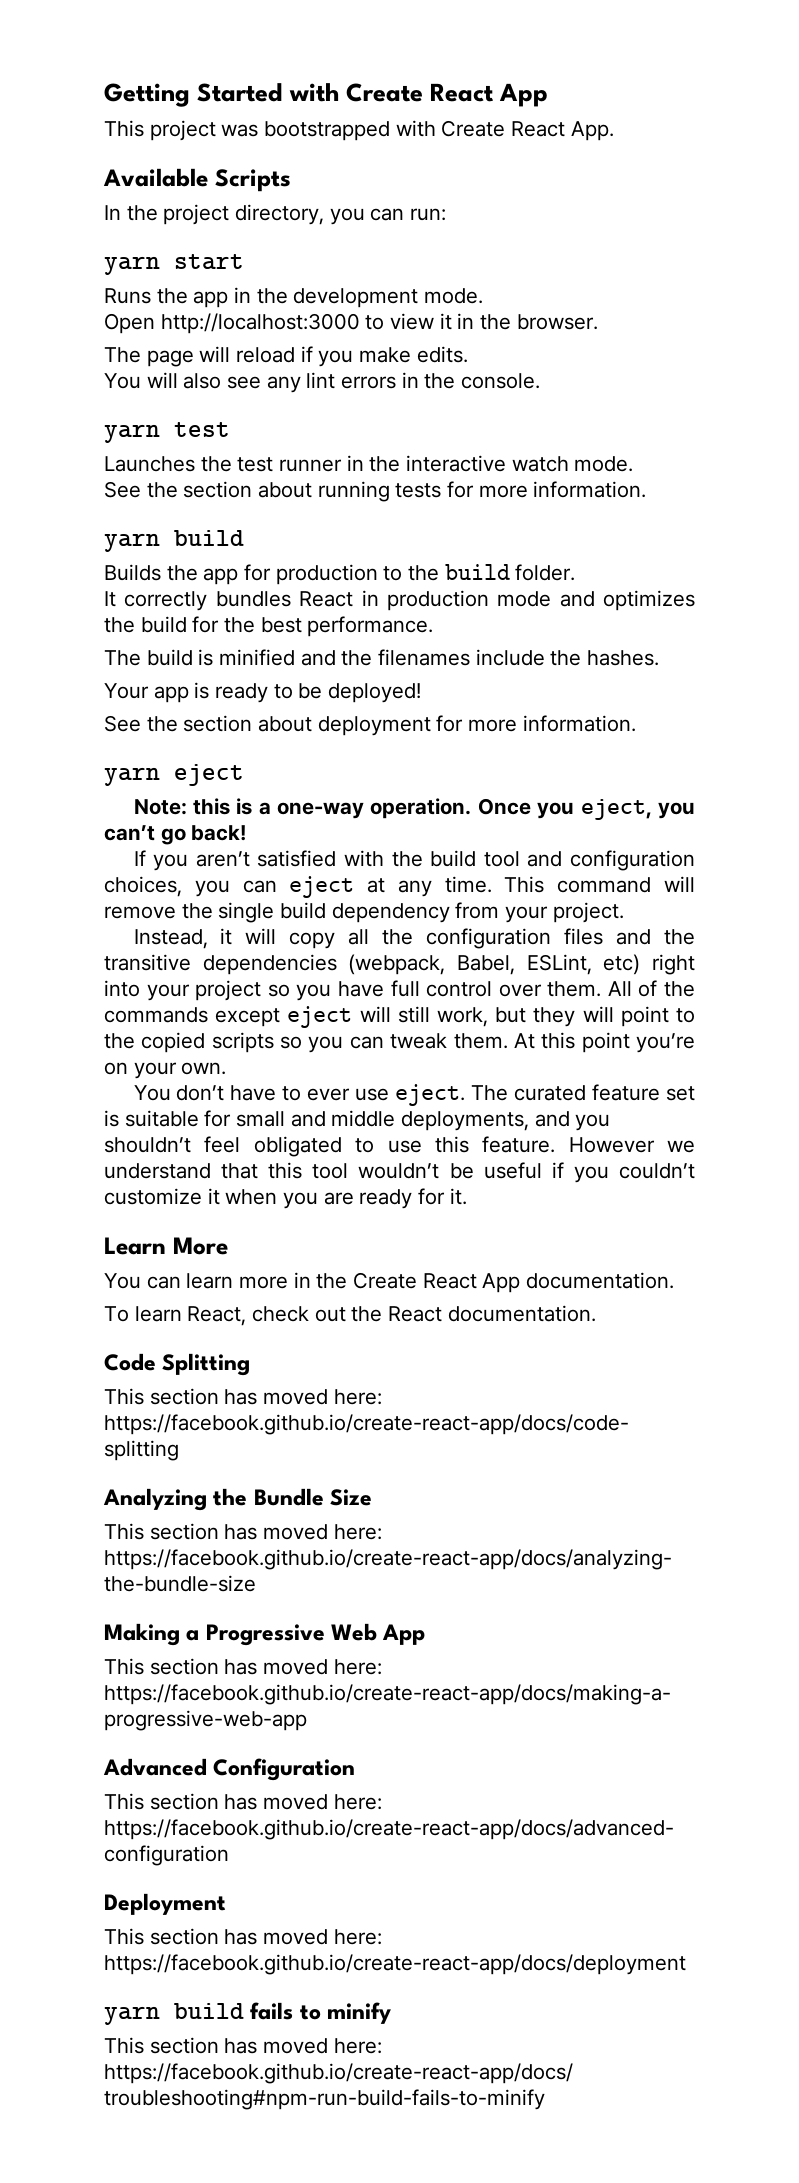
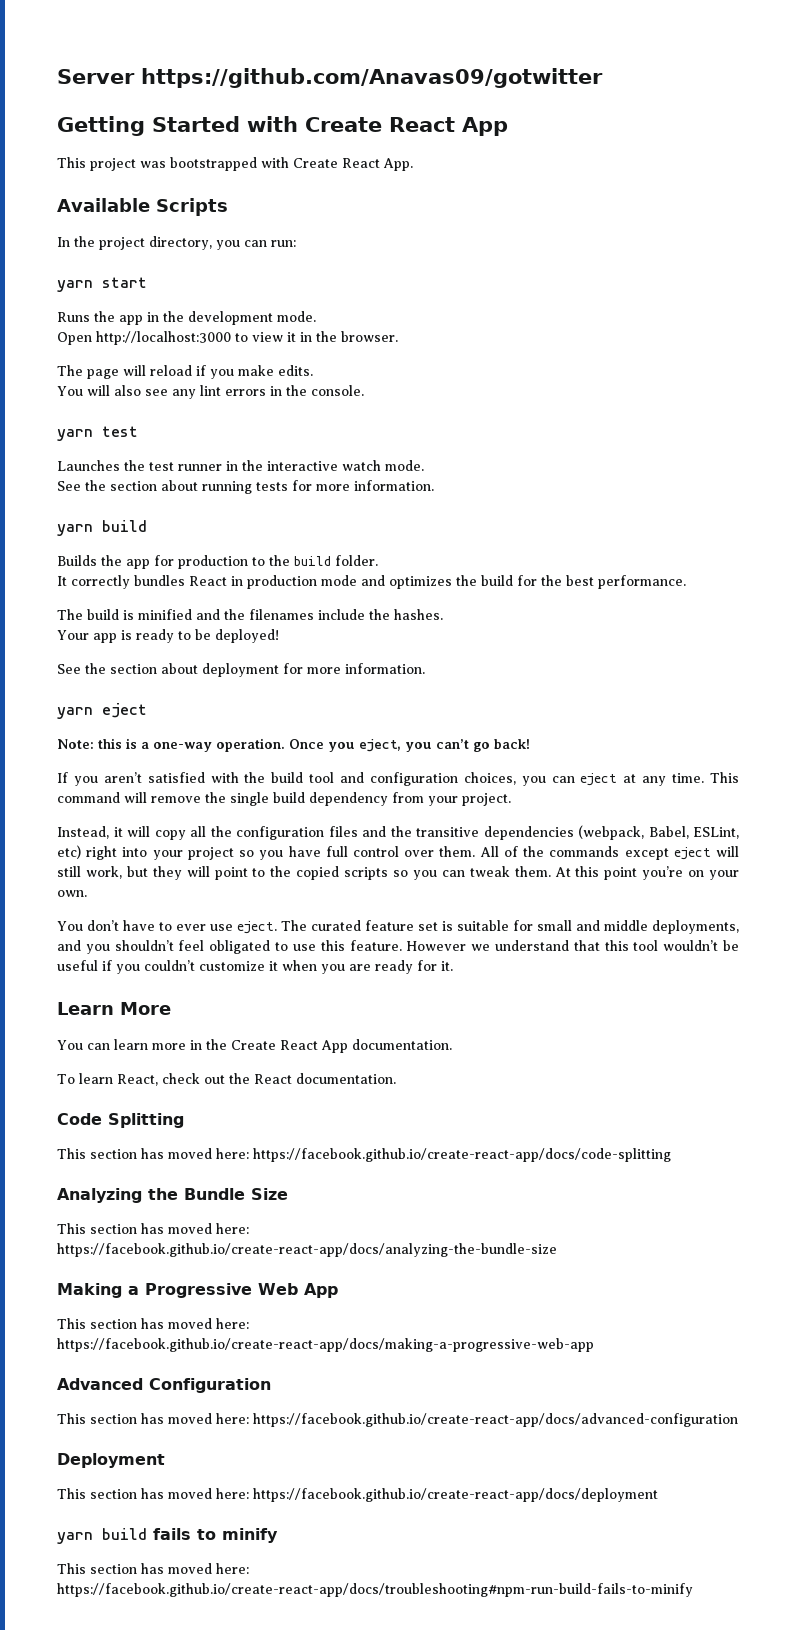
(104, 95) none -> [57,68,603,88] Server https://github.com/Anavas09/gotwitter //

